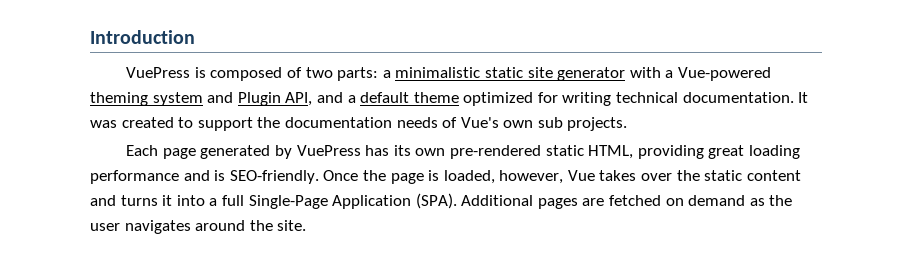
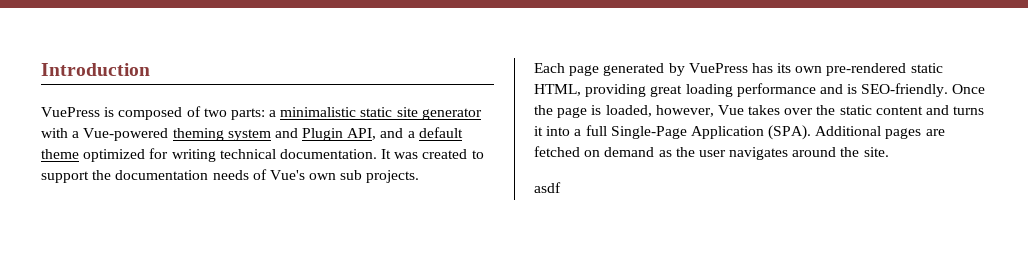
(307, 225) none -> [534,182,561,193] // asdf

